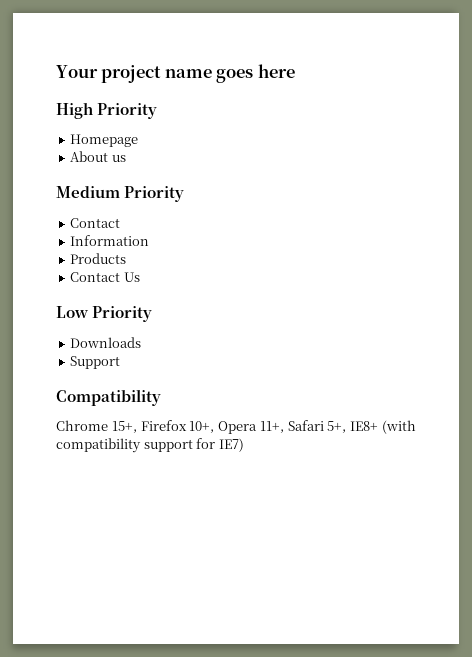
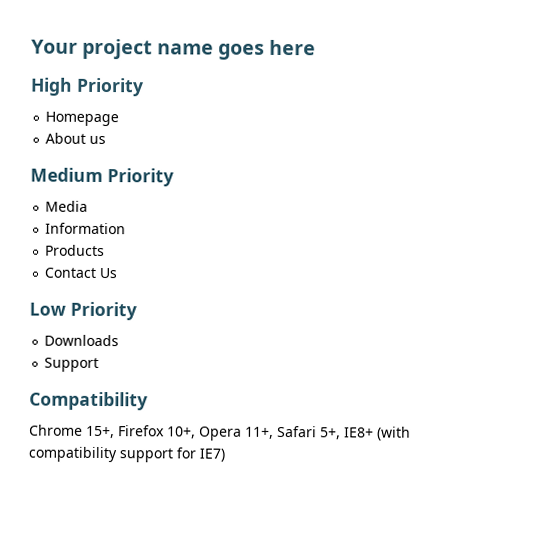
[70,218,121,228] Contact -> [45,200,89,212] Media

